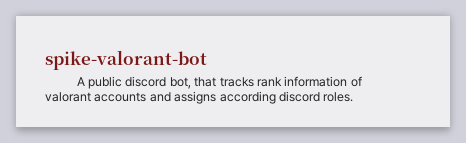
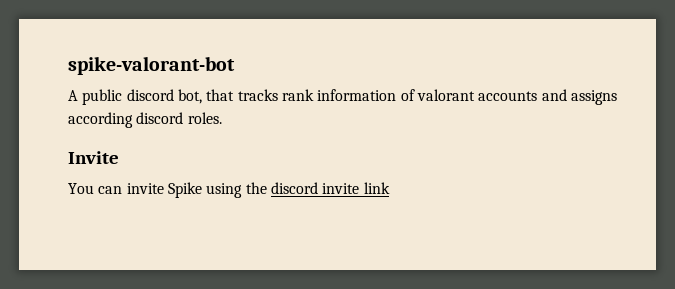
(354, 97) none -> [68,151,119,164] [68,182,390,198] // Invite // You can invite Spike using the discord invite link

